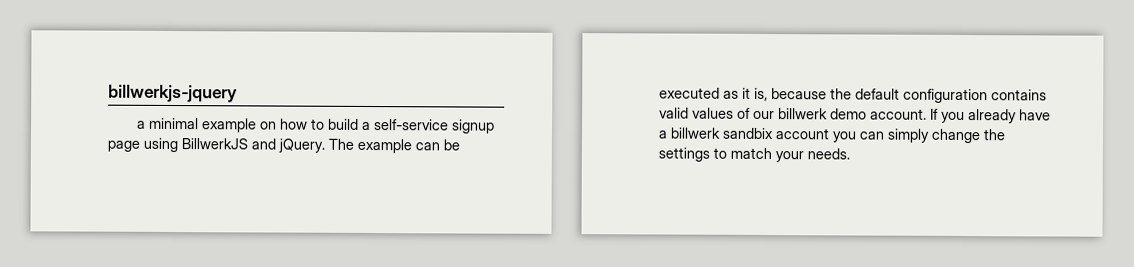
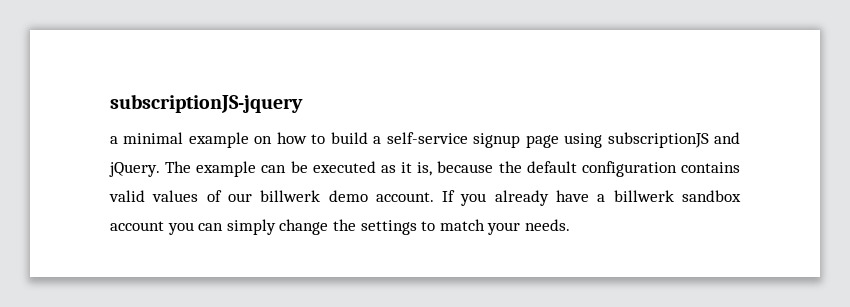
[108,84,238,103] billwerkjs-jquery -> [110,94,303,113] subscriptionJS-jquery
[181,138,248,150] BillwerkJS -> [607,132,709,148] subscriptionJS
[722,127,774,140] sandbix -> [682,190,741,202] sandbox

